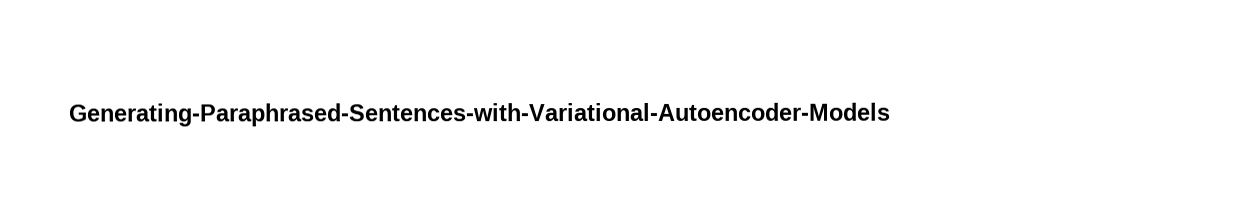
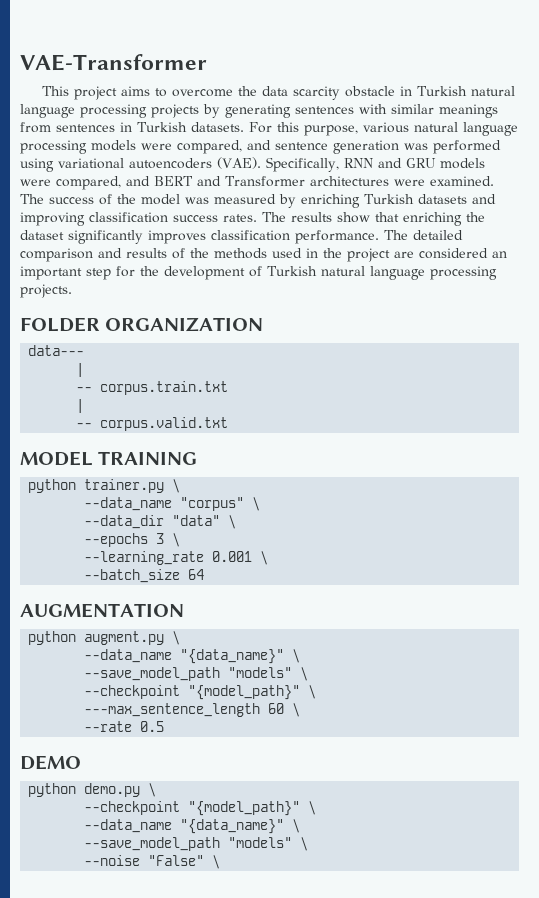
[68,102,891,127] Generating-Paraphrased-Sentences-with-Variational-Autoencoder-Models -> [20,54,207,71] [41,86,515,100] [20,104,498,118] [20,122,518,136] [20,140,501,154] [20,157,485,172] [20,176,494,190] [20,194,496,208] [20,212,485,226] [20,230,463,244] [20,248,507,262] [20,266,497,280] [20,284,72,298] [20,317,264,332] [28,345,85,356] [76,363,85,377] [76,381,229,395] [76,399,85,413] [76,417,229,431] [20,451,198,466] [28,479,181,493] [84,497,261,511] [84,515,237,529] [84,533,181,547] [84,551,269,565] [84,569,205,583] [20,603,184,618] [28,631,181,645] [84,649,301,664] [84,667,309,681] [84,685,317,700] [84,703,301,717] [84,721,165,732] [20,755,81,770] [28,783,157,797] [84,801,317,816] [84,819,301,834] [84,837,309,851] [84,855,221,869] VAE-Transformer // This project aims to overcome the data scarcity obstacle in Turkish natural language processing projects by generating sentences with similar meanings from sentences in Turkish datasets. For this purpose, various natural language processing models were compared, and sentence generation was performed using variational autoencoders (VAE). Specifically, RNN and GRU models were compared, and BERT and Transformer architectures were examined. The success of the model was measured by enriching Turkish datasets and improving classification success rates. The results show that enriching the dataset significantly improves classification performance. The detailed comparison and results of the methods used in the project are considered an important step for the development of Turkish natural language processing projects. // FOLDER ORGANIZATION // data--- // | // -- corpus.train.txt // | // -- corpus.valid.txt // MODEL TRAINING // python trainer.py \ // --data_name "corpus" \ // --data_dir "data" \ // --epochs 3 \ // --learning_rate 0.001 \ // --batch_size 64 // AUGMENTATION // python augment.py \ // --data_name "{data_name}" \ // --save_model_path "models" \ // --checkpoint "{model_path}" \ // ---max_sentence_length 60 \ // --rate 0.5 // DEMO // python demo.py \ // --checkpoint "{model_path}" \ // --data_name "{data_name}" \ // --save_model_path "models" \ // --noise "False" \

